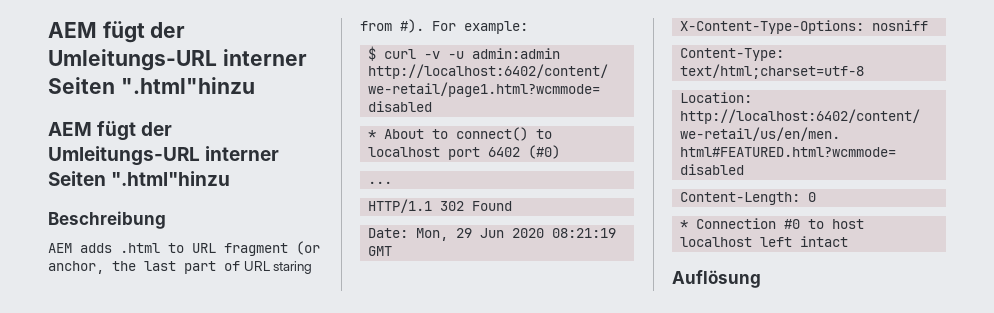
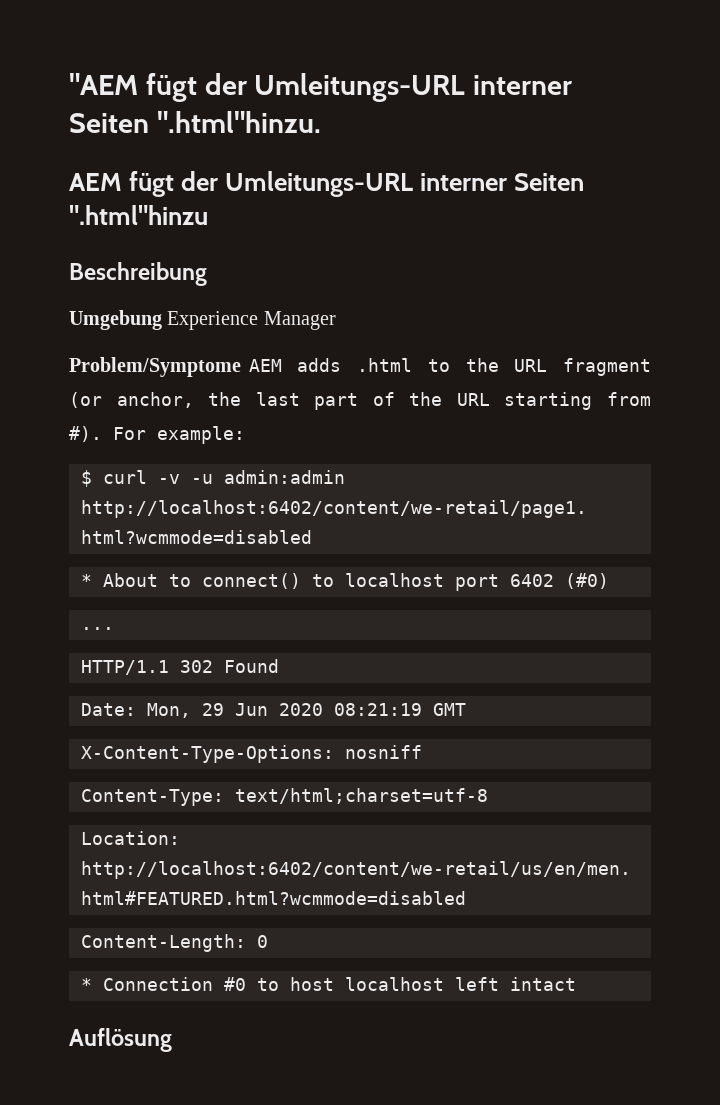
[48,21,186,43] [48,49,307,71] [48,77,255,94] AEM fügt der Umleitungs-URL interner Seiten ".html"hinzu -> [69,73,573,102] [69,111,321,133] "AEM fügt der Umleitungs-URL interner Seiten ".html"hinzu.
(166, 220) none -> [69,310,336,330] [69,357,241,377] Umgebung Experience Manager // Problem/Symptome
(184, 248) none -> [465,358,499,372] the
[243,261,313,274] URL staring -> [409,392,593,410] the URL starting

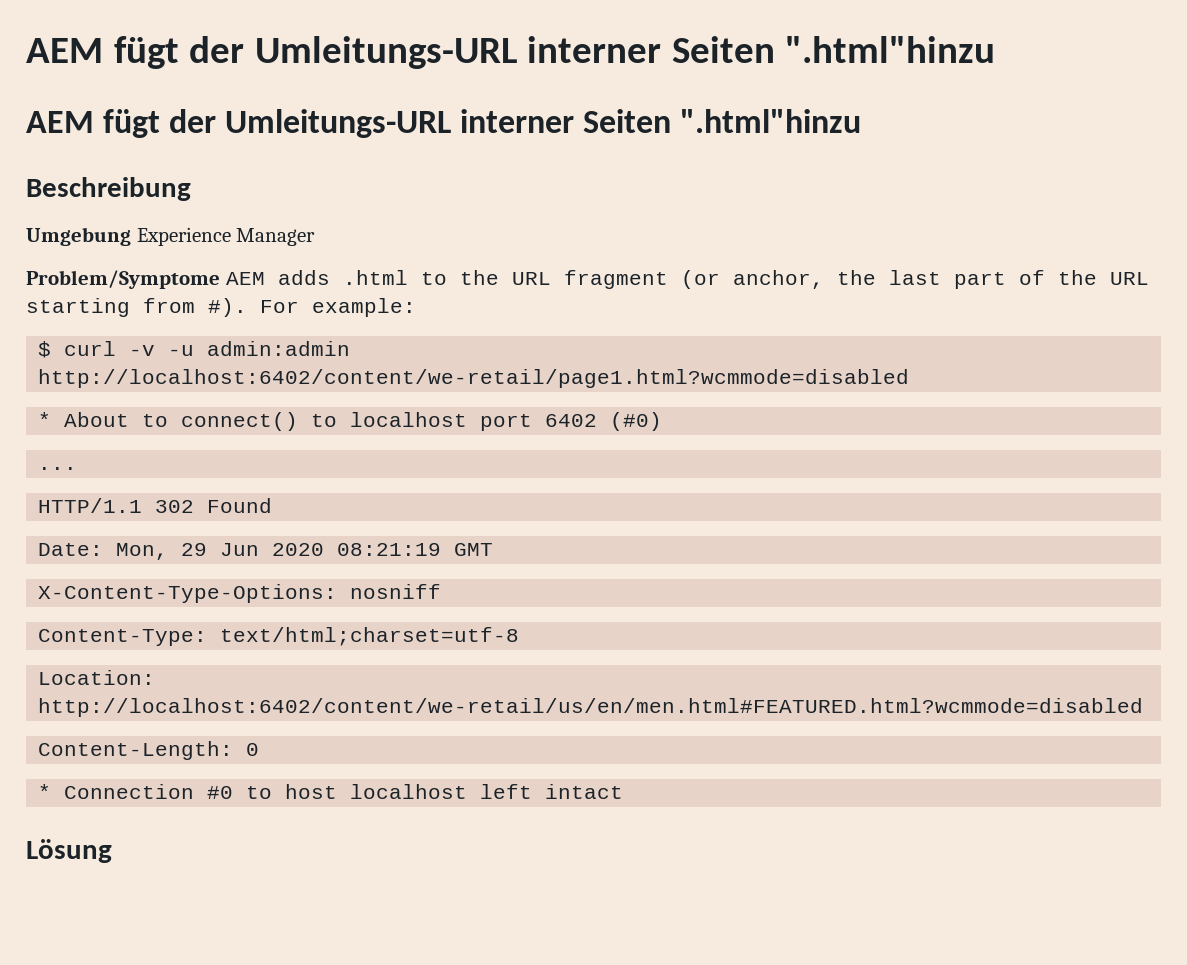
[69,73,573,102] [69,111,321,133] "AEM fügt der Umleitungs-URL interner Seiten ".html"hinzu. -> [26,36,996,69] AEM fügt der Umleitungs-URL interner Seiten ".html"hinzu
[69,1028,172,1052] Auflösung -> [26,839,112,863] Lösung

